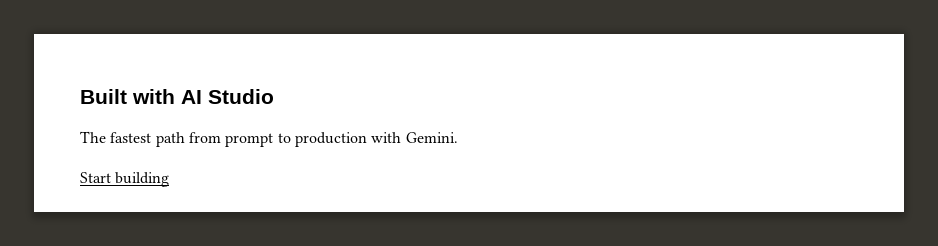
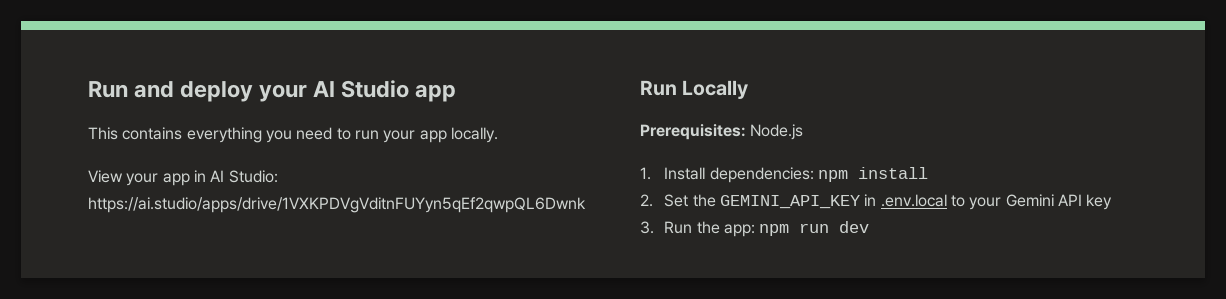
[80,89,274,104] [80,131,458,147] [80,172,170,187] Built with AI Studio // The fastest path from prompt to production with Gemini. // Start building -> [88,80,457,102] [88,127,498,143] [88,170,278,186] [88,197,586,213] [640,80,749,99] [640,124,804,140] [640,167,928,183] [640,194,1113,210] [640,221,870,237] Run and deploy your AI Studio app // This contains everything you need to run your app locally. // View your app in AI Studio: https://ai.studio/apps/drive/1VXKPDVgVditnFUYyn5qEf2qwpQL6Dwnk // Run Locally // Prerequisites: Node.js // 1. Install dependencies: npm install // 2. Set the GEMINI_API_KEY in .env.local to your Gemini API key // 3. Run the app: npm run dev

